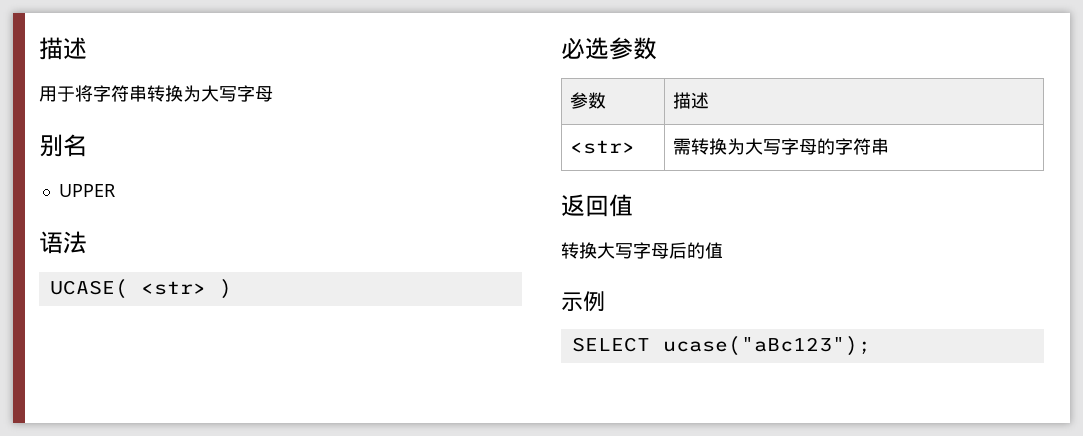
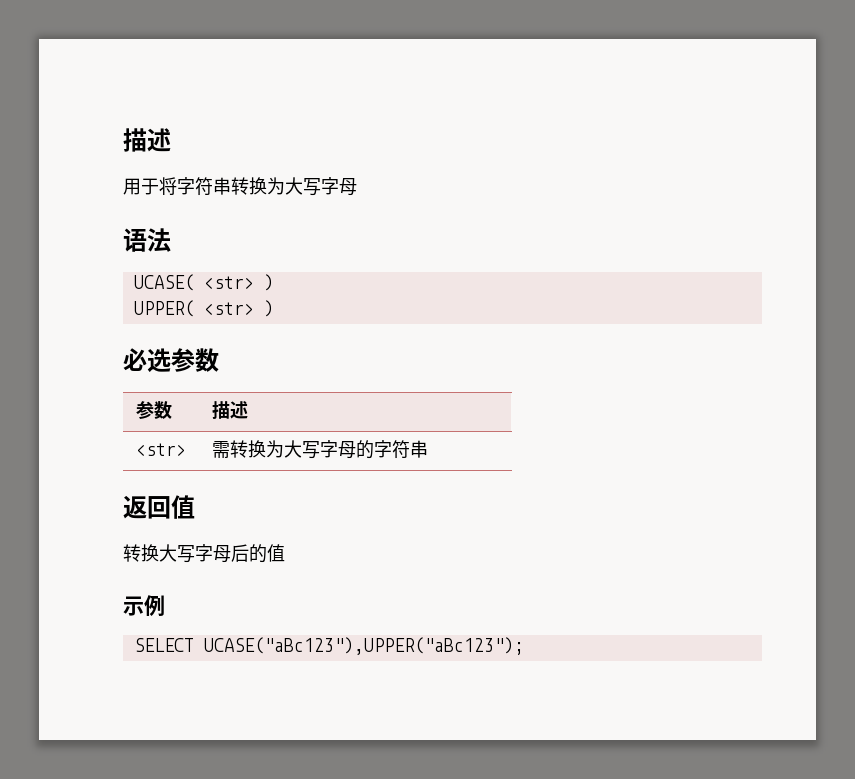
[39,134,87,157] [58,184,115,197] // 别名 // UPPER -> (357, 187) none
(232, 289) none -> [133,300,274,317] // UPPER( <str> )
[662,336,871,356] ucase("aBc123"); -> [203,637,524,655] UCASE("aBc123"),UPPER("aBc123");

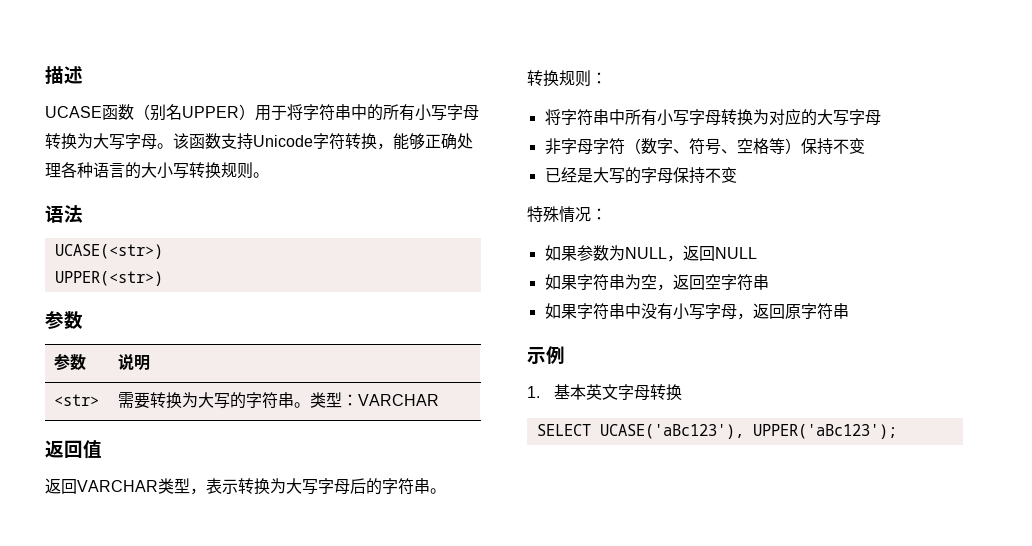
[123,128,171,152] [123,177,357,196] [123,228,171,252] [133,274,274,291] [133,300,274,317] [123,348,171,373] 描述 // 用于将字符串转换为大写字母 // 语法 // UCASE( <str> ) // UPPER( <str> ) // 必选 -> [45,66,83,84] [45,104,479,121] [45,133,473,150] [45,162,269,179] [45,205,83,223] [54,244,163,259] [54,271,163,286] 描述 // UCASE函数（别名UPPER）用于将字符串中的所有小写字母转换为大写字母。该函数支持Unicode字符转换，能够正确处理各种语言的大小写转换规则。 // 语法 // UCASE(<str>) // UPPER(<str>) //
[211,401,248,419] 描述 -> [118,354,151,371] 说明
[229,440,428,459] [123,495,195,519] [123,544,285,563] [123,595,165,616] 转换为大写字母的字符串 // 返回值 // 转换大写字母后的值 // 示例 -> [134,392,440,409] [45,440,102,459] [45,478,446,495] [527,70,607,87] [544,108,881,126] [544,138,865,155] [544,167,737,184] [527,206,607,223] [544,245,757,262] [544,274,769,291] [544,303,849,320] [527,346,565,364] [527,384,683,401] 要转换为大写的字符串。类型：VARCHAR // 返回值 // 返回VARCHAR类型，表示转换为大写字母后的字符串。 // 转换规则： // 将字符串中所有小写字母转换为对应的大写字母 // 非字母字符（数字、符号、空格等）保持不变 // 已经是大写的字母保持不变 // 特殊情况： // 如果参数为NULL，返回NULL // 如果字符串为空，返回空字符串 // 如果字符串中没有小写字母，返回原字符串 // 示例 // 1.基本英文字母转换
[203,637,524,655] UCASE("aBc123"),UPPER("aBc123"); -> [599,424,897,439] UCASE('aBc123'), UPPER('aBc123');

